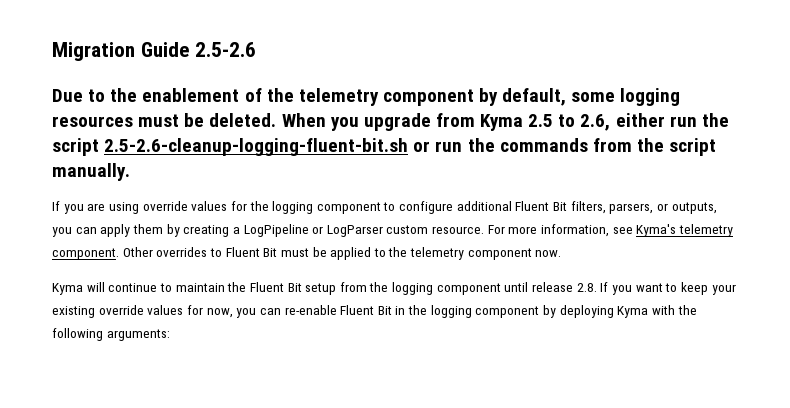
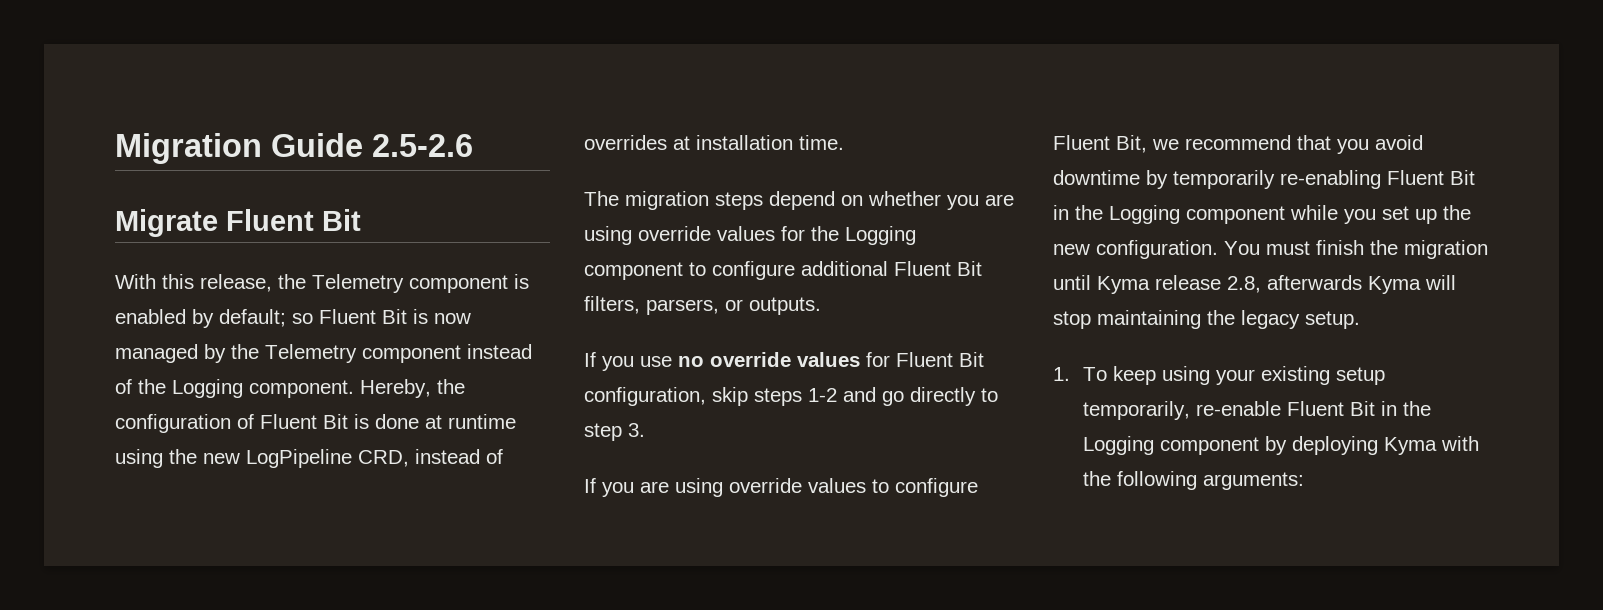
[52,88,681,106] [52,113,729,131] [52,138,717,156] [52,163,130,181] [52,201,60,211] Due to the enablement of the telemetry component by default, some logging resources must be deleted. When you upgrade from Kyma 2.5 to 2.6, either run the script 2.5-2.6-cleanup-logging-fluent-bit.sh or run the commands from the script manually. // If -> [115,209,361,237] [115,274,529,293] [115,309,471,328] [115,344,532,363] [115,379,465,398] [115,414,516,433] [115,449,503,468] [584,135,844,150] [584,191,941,210] Migrate Fluent Bit // With this release, the Telemetry component is enabled by default; so Fluent Bit is now managed by the Telemetry component instead of the Logging component. Hereby, the configuration of Fluent Bit is done at runtime using the new LogPipeline CRD, instead of overrides at installation time. // The migration steps depend on whether
[272,201,314,214] logging -> [845,226,916,245] Logging
[671,202,717,214] [52,224,733,237] [52,247,562,260] [52,282,736,295] [52,305,281,318] outputs, you can apply them by creating a LogPipeline or LogParser custom resource. For more information, see Kyma's telemetry component. Other overrides to Fluent Bit must be applied to the telemetry component now. // Kyma will continue to maintain the Fluent Bit setup from the logging component until release 2.8. If you want to keep your existing override values for now, you can -> [749,297,821,315] [584,352,984,371] [584,387,998,406] [584,423,645,441] [584,478,978,497] [1053,135,1423,154] [1053,170,1475,189] [1053,205,1471,224] [1053,240,1488,259] [1053,275,1456,294] [1053,310,1360,329] [1053,366,1385,385] [1082,401,1190,420] outputs. // If you use no override values for Fluent Bit configuration, skip steps 1-2 and go directly to step 3. // If you are using override values to configure Fluent Bit, we recommend that you avoid downtime by temporarily re-enabling Fluent Bit in the Logging component while you set up the new configuration. You must finish the migration until Kyma release 2.8, afterwards Kyma will stop maintaining the legacy setup. // 1. To keep using your existing setup temporarily,
[430,305,472,318] logging -> [1082,436,1154,455] Logging

